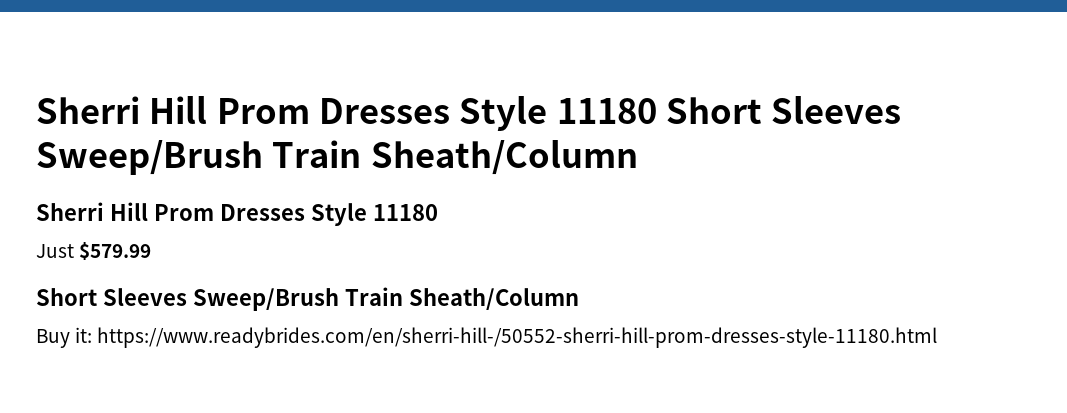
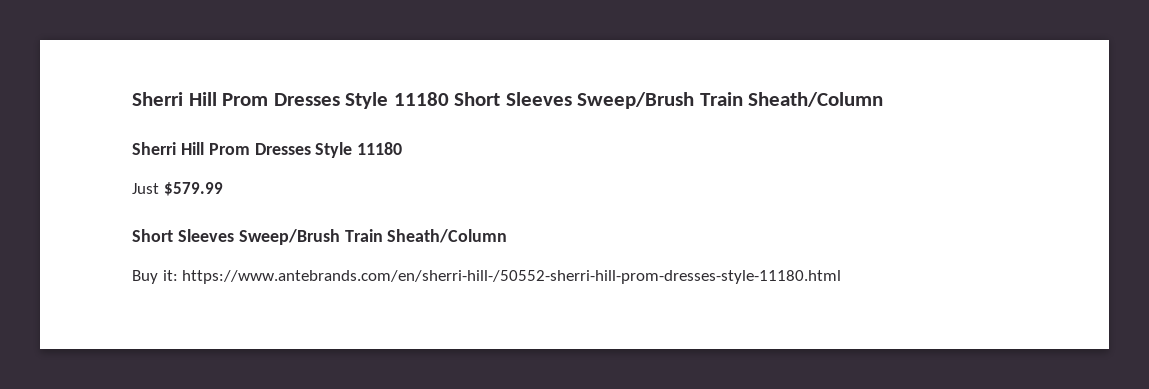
[97,327,938,348] https://www.readybrides.com/en/sherri-hill-/50552-sherri-hill-prom-dresses-style-11180.html -> [182,270,842,284] https://www.antebrands.com/en/sherri-hill-/50552-sherri-hill-prom-dresses-style-11180.html

